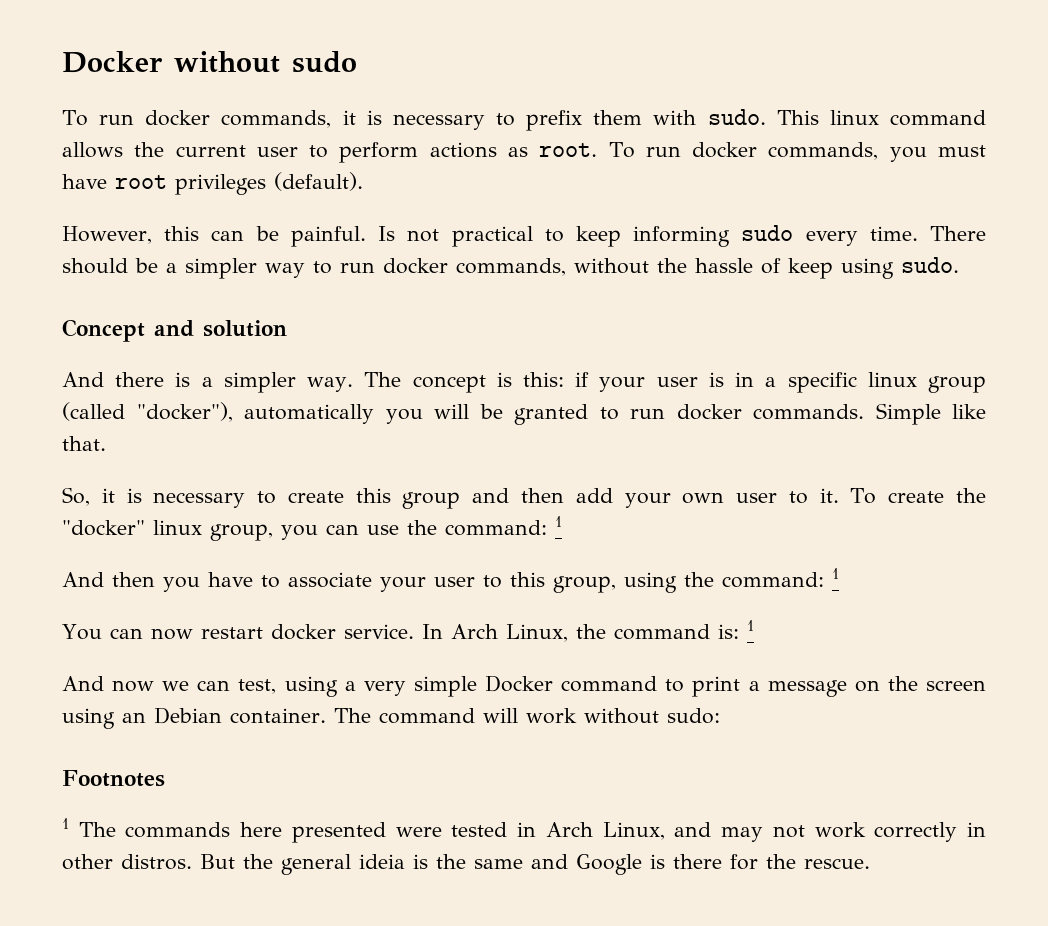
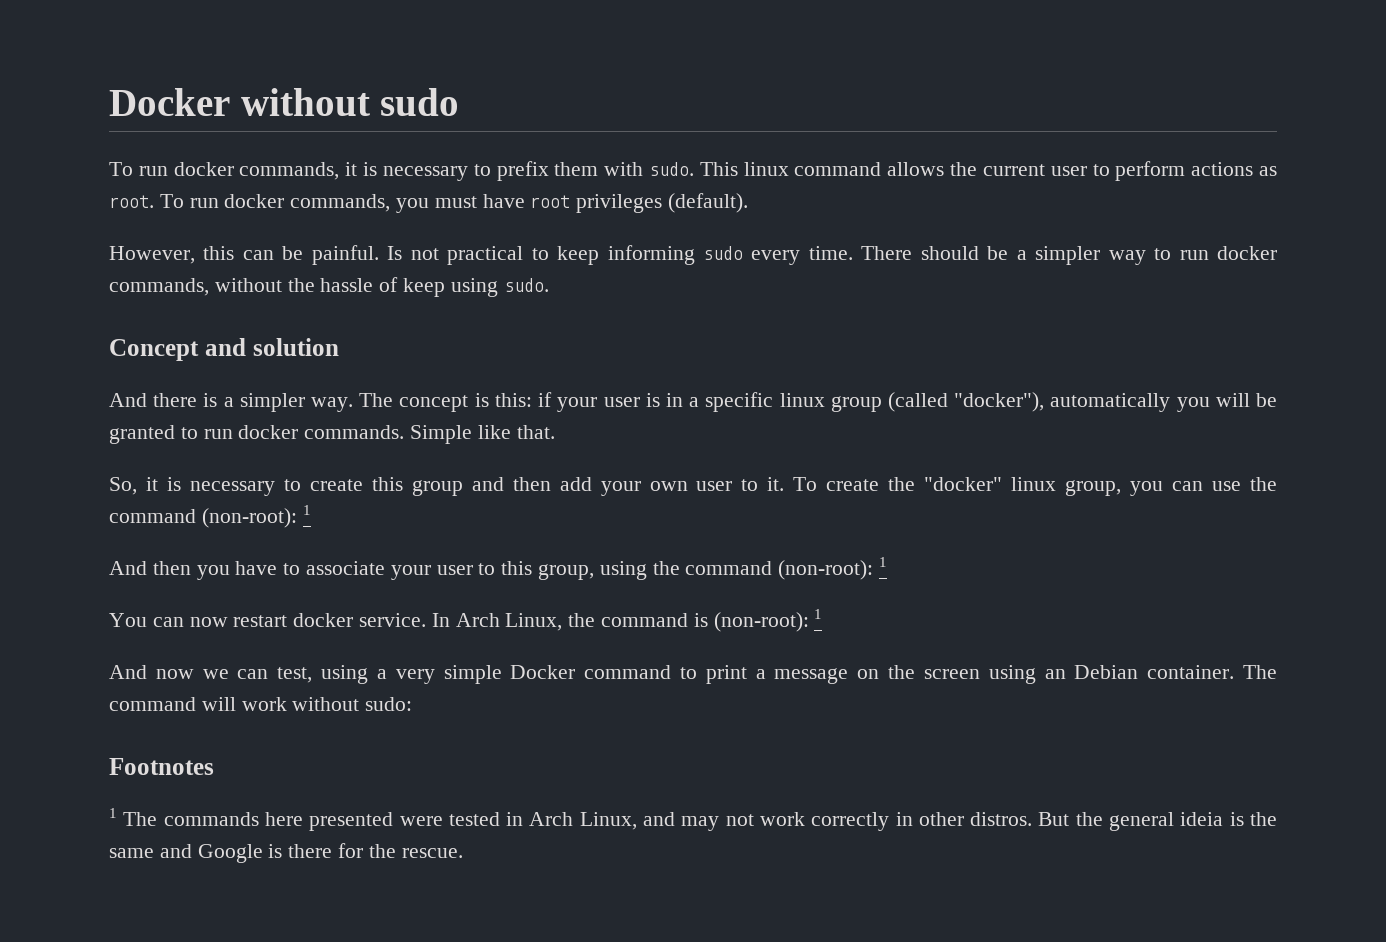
[445,520,547,536] command: -> [109,508,297,528] command (non-root):
[722,572,824,588] command: -> [685,560,874,580] command (non-root):
[717,624,739,639] is: -> [693,612,809,632] is (non-root):

